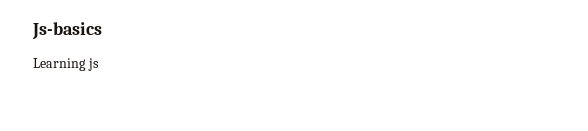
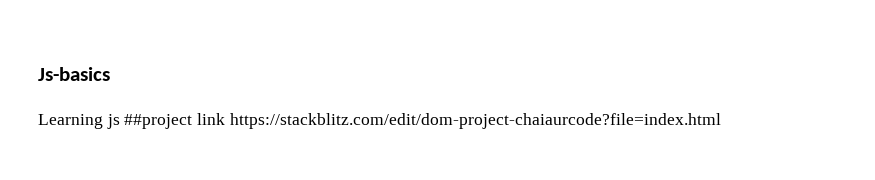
(99, 64) none -> [124,113,721,129] ##project link https://stackblitz.com/edit/dom-project-chaiaurcode?file=index.html

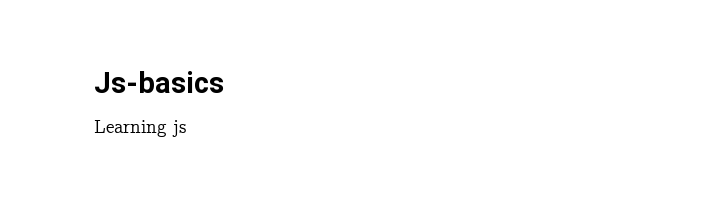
[124,113,721,129] ##project link https://stackblitz.com/edit/dom-project-chaiaurcode?file=index.html -> (186, 128) none

